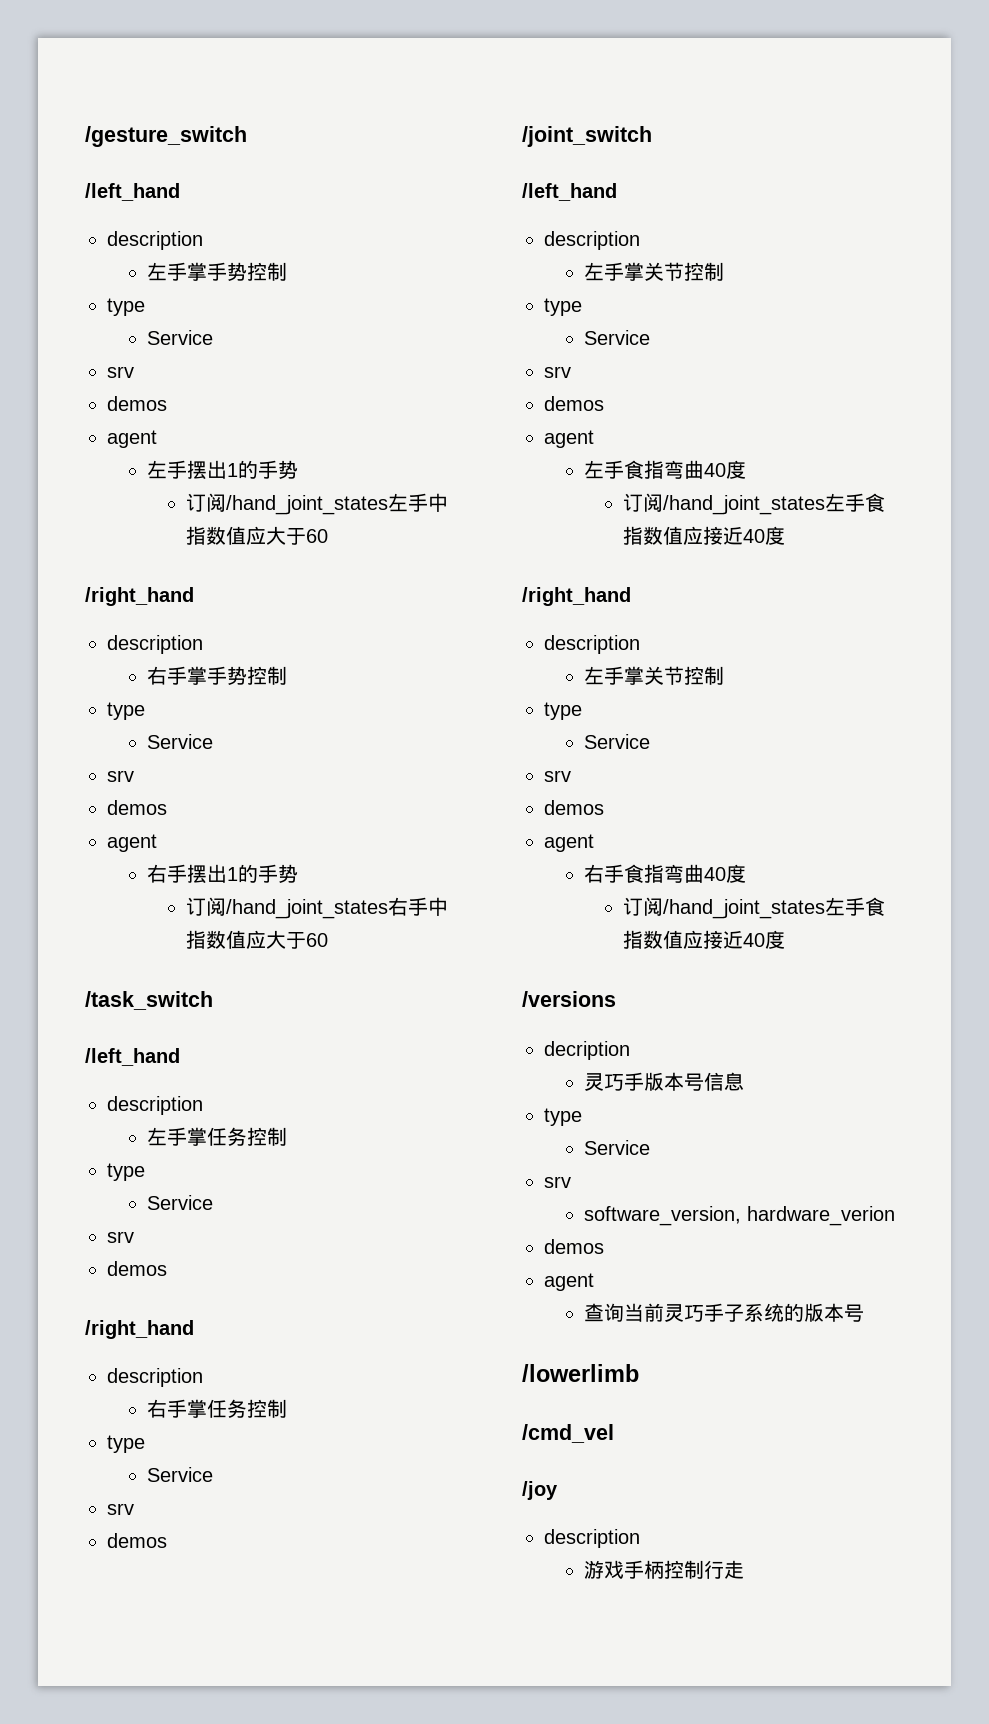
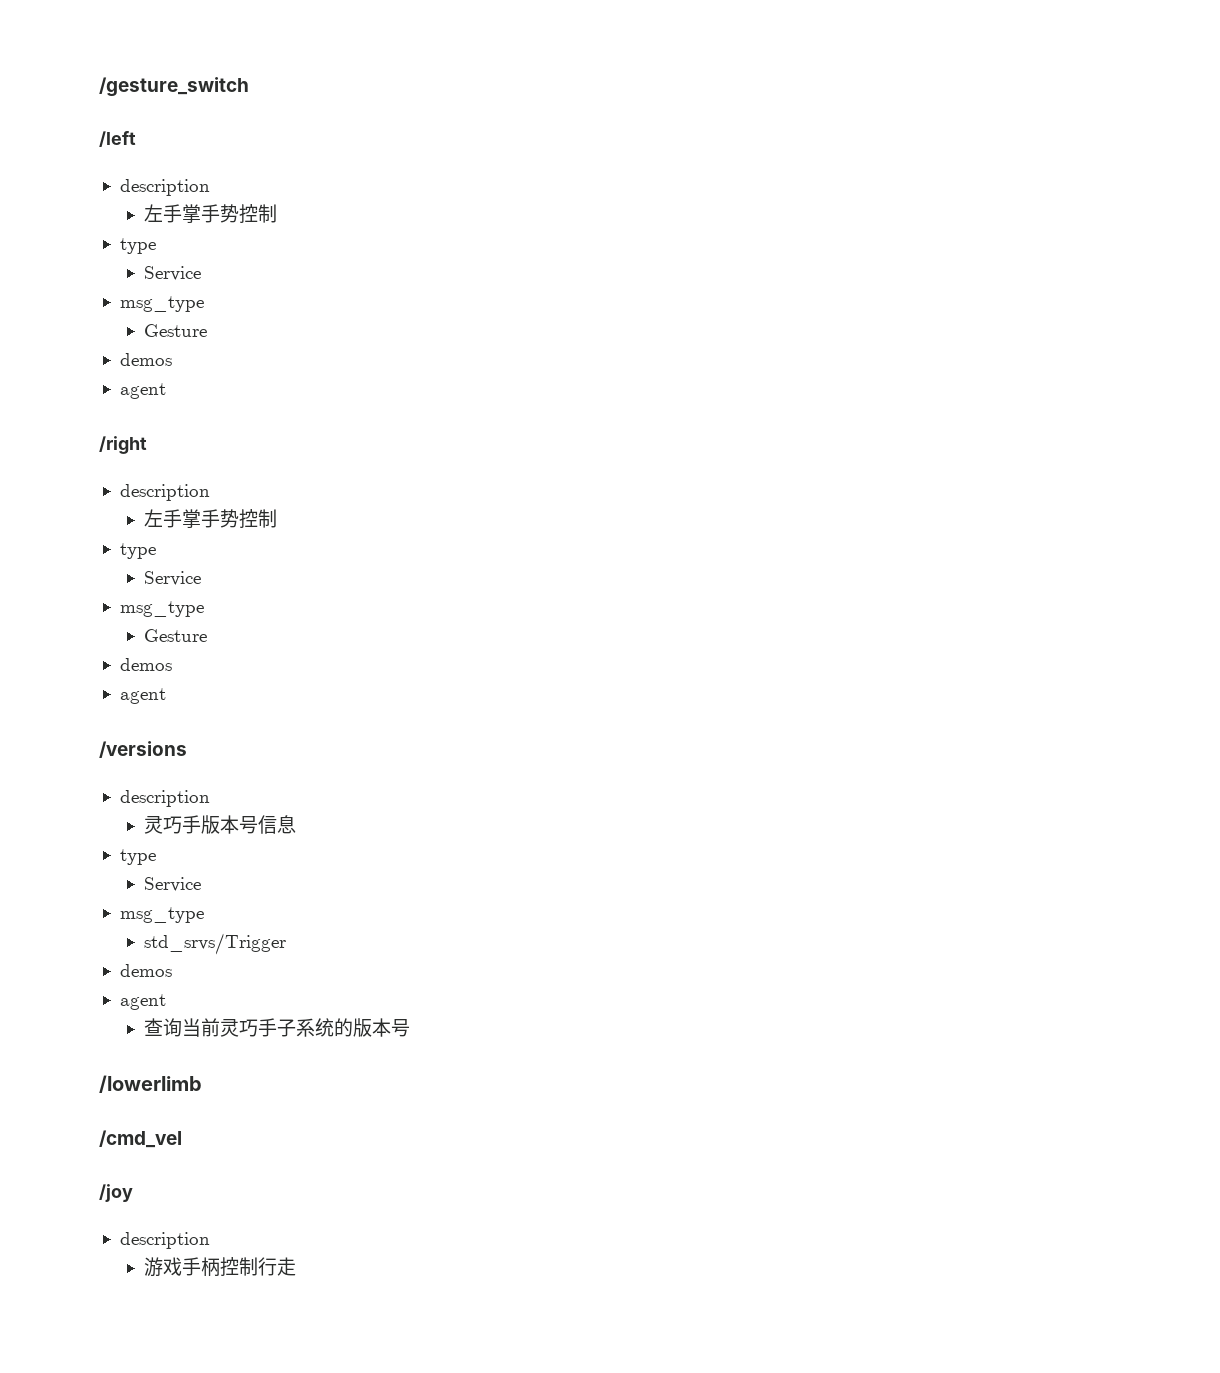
[85,183,180,201] [107,231,203,250] [146,262,287,281] [107,298,145,316] [146,330,213,345] [107,366,134,378] [107,396,167,411] [107,430,157,448] [146,460,298,480] [186,493,449,515] [186,526,329,545] [85,587,194,606] [107,635,203,654] [146,666,287,685] [107,702,145,720] [146,734,213,749] [107,770,134,782] [107,800,167,815] [107,834,157,852] [146,864,298,884] [186,897,449,919] [186,930,329,949] [85,991,213,1010] [85,1048,180,1066] [107,1096,203,1115] [146,1127,287,1146] [107,1163,145,1181] [146,1195,213,1210] [107,1231,134,1243] [107,1261,167,1276] [85,1320,194,1339] [107,1368,203,1387] [146,1399,287,1418] [107,1435,145,1453] [146,1467,213,1482] [107,1503,134,1515] [107,1533,167,1548] [522,126,652,147] [522,183,617,201] [544,231,640,250] [583,262,724,281] [544,298,582,316] [583,330,650,345] [544,366,571,378] [544,396,604,411] [544,430,594,448] [583,460,746,479] [623,493,886,515] [623,526,786,545] [522,587,631,606] [544,635,640,654] [583,666,724,685] [544,702,582,720] [583,734,650,749] [544,770,571,782] [544,800,604,815] [544,834,594,852] [583,864,746,883] [623,897,886,919] [623,930,786,949] [522,991,616,1007] [544,1041,630,1060] /left_hand // description // 左手掌手势控制 // type // Service // srv // demos // agent // 左手摆出1的手势 // 订阅/hand_joint_states左手中指数值应大于60 // /right_hand // description // 右手掌手势控制 // type // Service // srv // demos // agent // 右手摆出1的手势 // 订阅/hand_joint_states右手中指数值应大于60 // /task_switch // /left_hand // description // 左手掌任务控制 // type // Service // srv // demos // /right_hand // description // 右手掌任务控制 // type // Service // srv // demos // /joint_switch // /left_hand // description // 左手掌关节控制 // type // Service // srv // demos // agent // 左手食指弯曲40度 // 订阅/hand_joint_states左手食指数值应接近40度 // /right_hand // description // 左手掌关节控制 // type // Service // srv // demos // agent // 右手食指弯曲40度 // 订阅/hand_joint_states左手食指数值应接近40度 // /versions // decription -> [99,131,136,147] [119,179,210,196] [144,204,278,224] [119,238,156,254] [144,266,202,281] [119,296,204,312] [144,324,208,337] [119,353,172,366] [119,383,166,399] [99,436,147,454] [119,484,210,501] [144,509,278,529] [119,543,156,559] [144,571,202,586] [119,601,204,617] [144,629,208,642] [119,658,172,671] [119,688,166,704] [99,741,187,758] [119,790,210,807] /left // description // 左手掌手势控制 // type // Service // msg_type // Gesture // demos // agent // /right // description // 左手掌手势控制 // type // Service // msg_type // Gesture // demos // agent // /versions // description
[544,1176,571,1188] [583,1206,895,1226] srv // software_version, hardware_verion -> [119,907,204,923] [144,933,287,955] msg_type // std_srvs/Trigger

